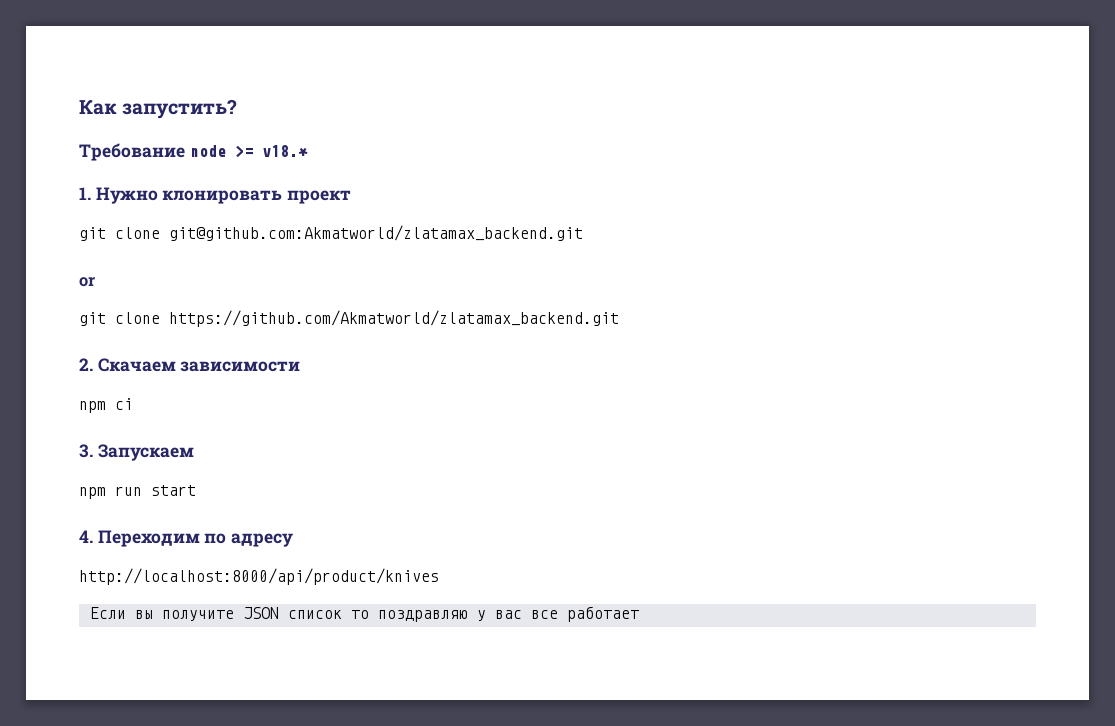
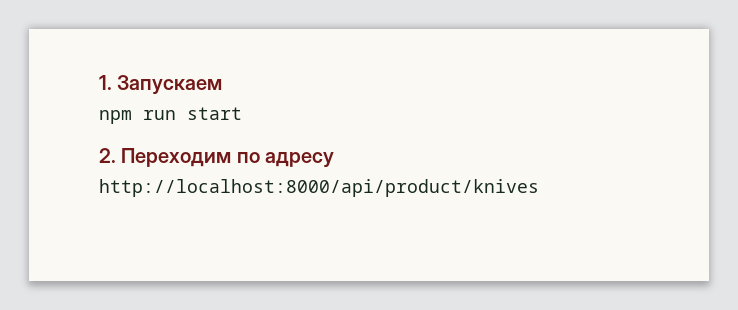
[79,99,238,119] [79,143,308,161] [79,187,352,204] [79,225,583,241] [79,277,95,287] [79,310,619,327] [79,358,301,372] [79,398,133,413] [79,444,93,458] Как запустить? // Требование node >= v18.* // 1. Нужно клонировать проект // git clone git@github.com:Akmatworld/zlatamax_backend.git // or // git clone https://github.com/Akmatworld/zlatamax_backend.git // 2. Скачаем зависимости // npm ci // 3. -> [99,75,112,90] 1.
[79,530,93,543] 4. -> [99,148,116,163] 2.
[90,606,640,622] // Если вы получите JSON список то поздравляю у вас все работает -> (539, 188) none

